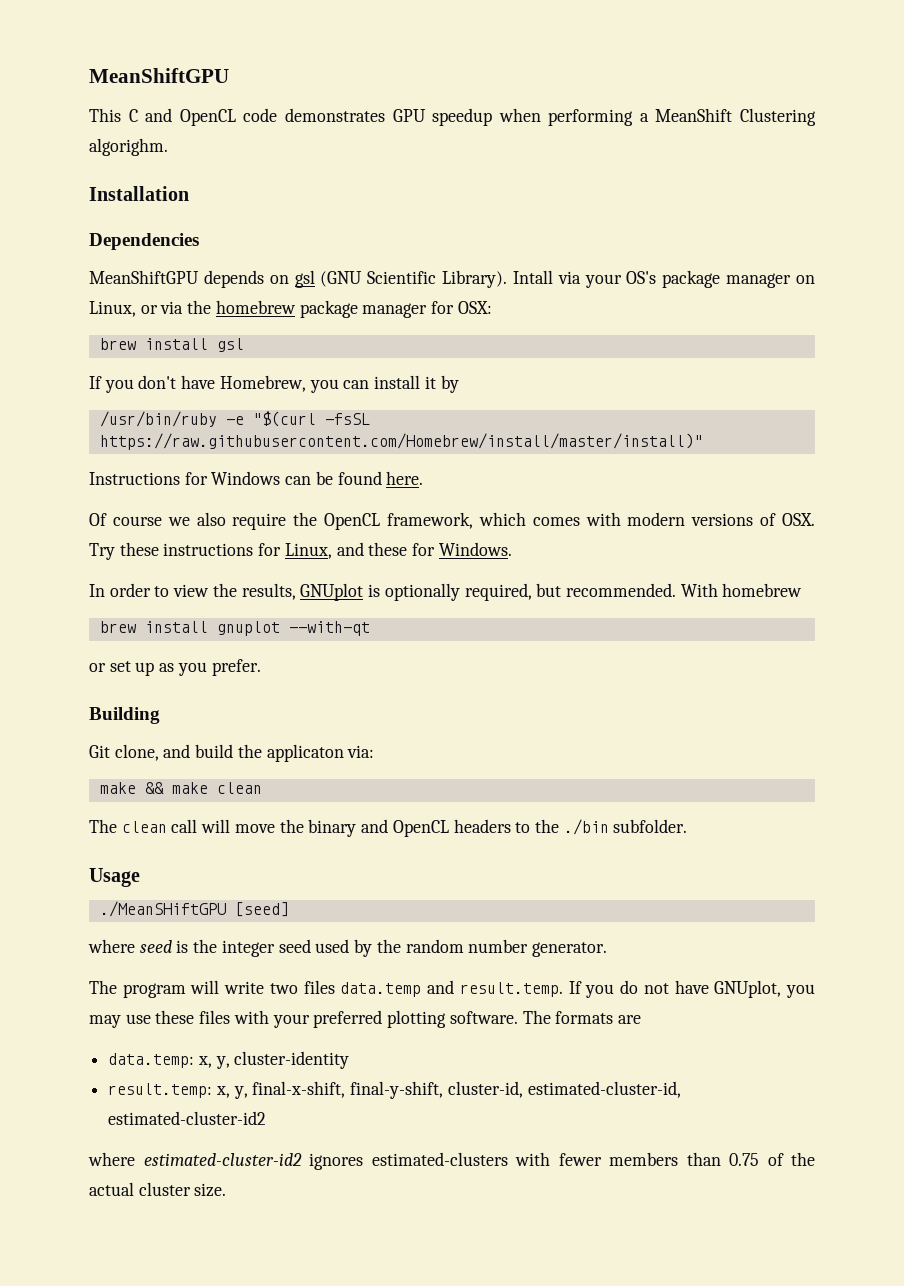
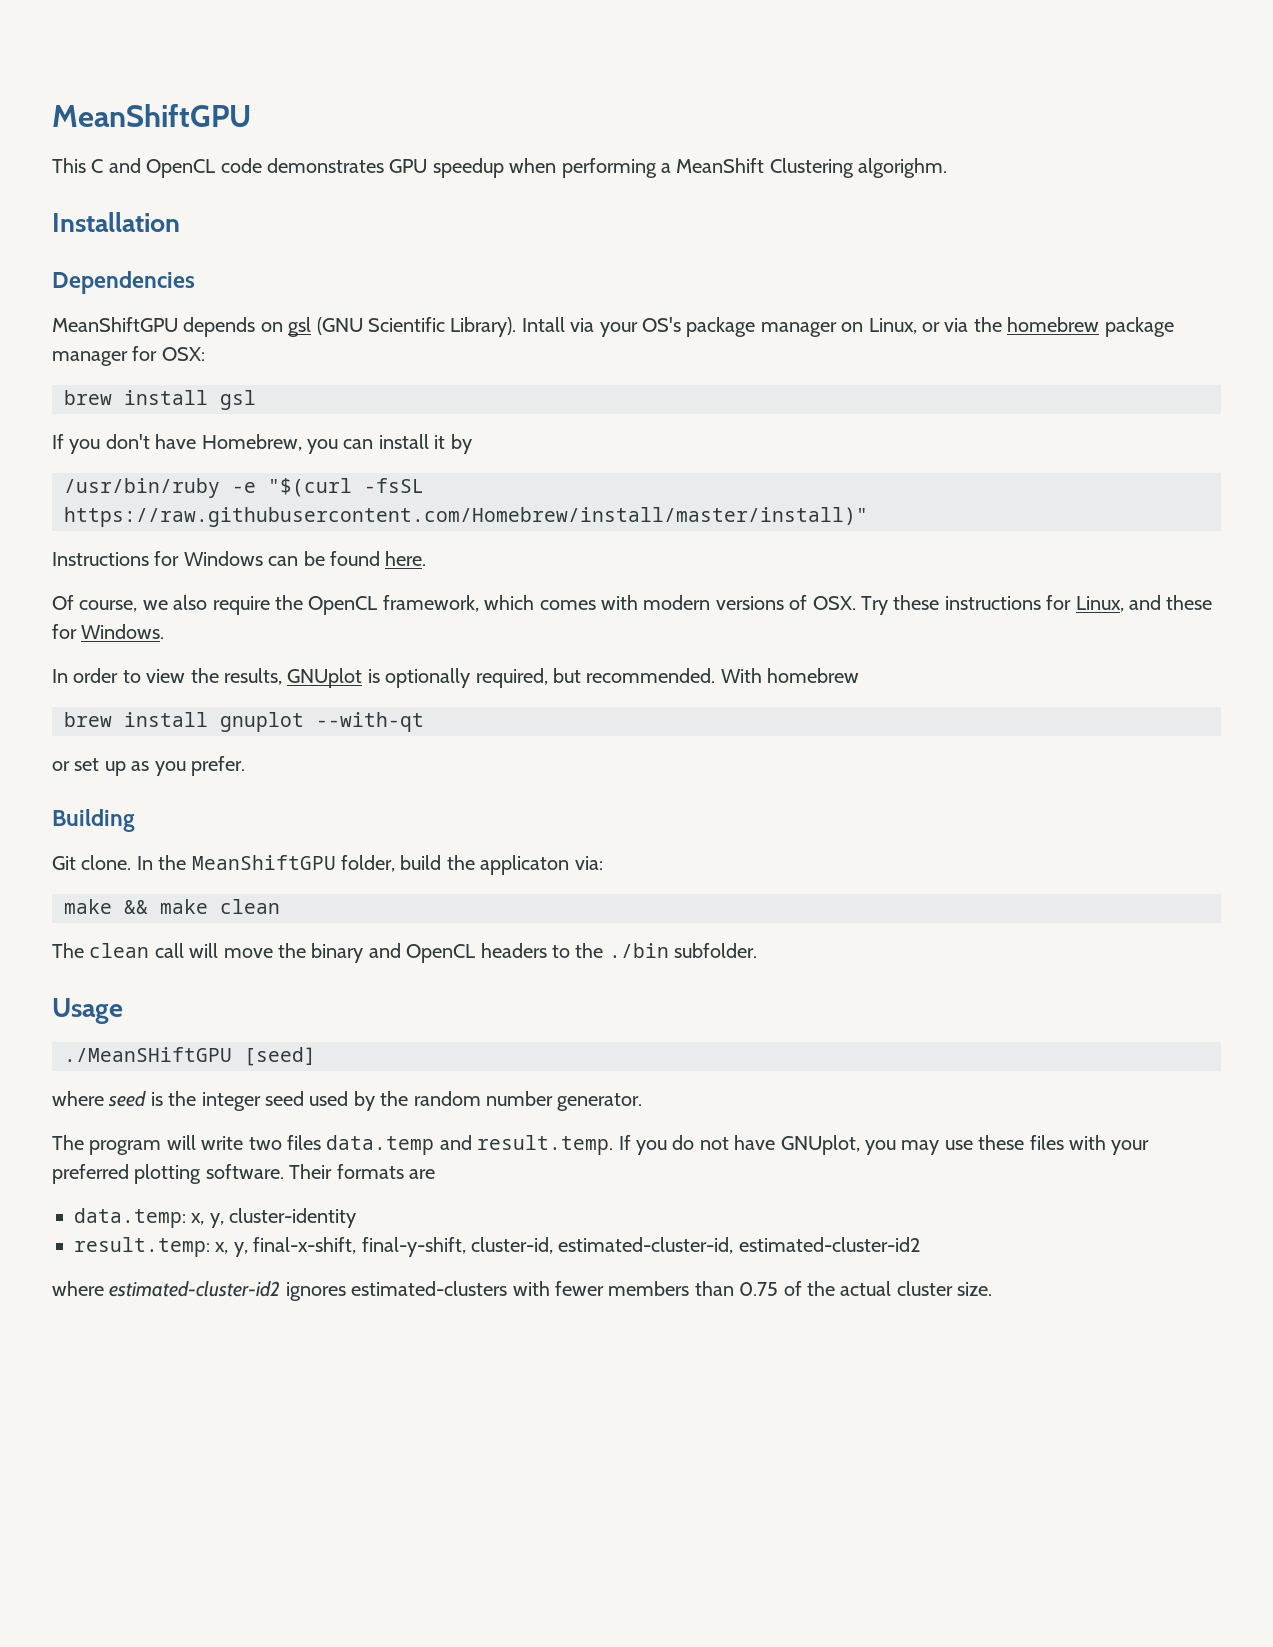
[112,516,162,526] course -> [79,600,138,612] course,
[114,744,191,761] clone, and -> [81,855,395,872] clone. In the MeanShiftGPU folder,
[522,1010,551,1024] The -> [289,1164,333,1179] Their

